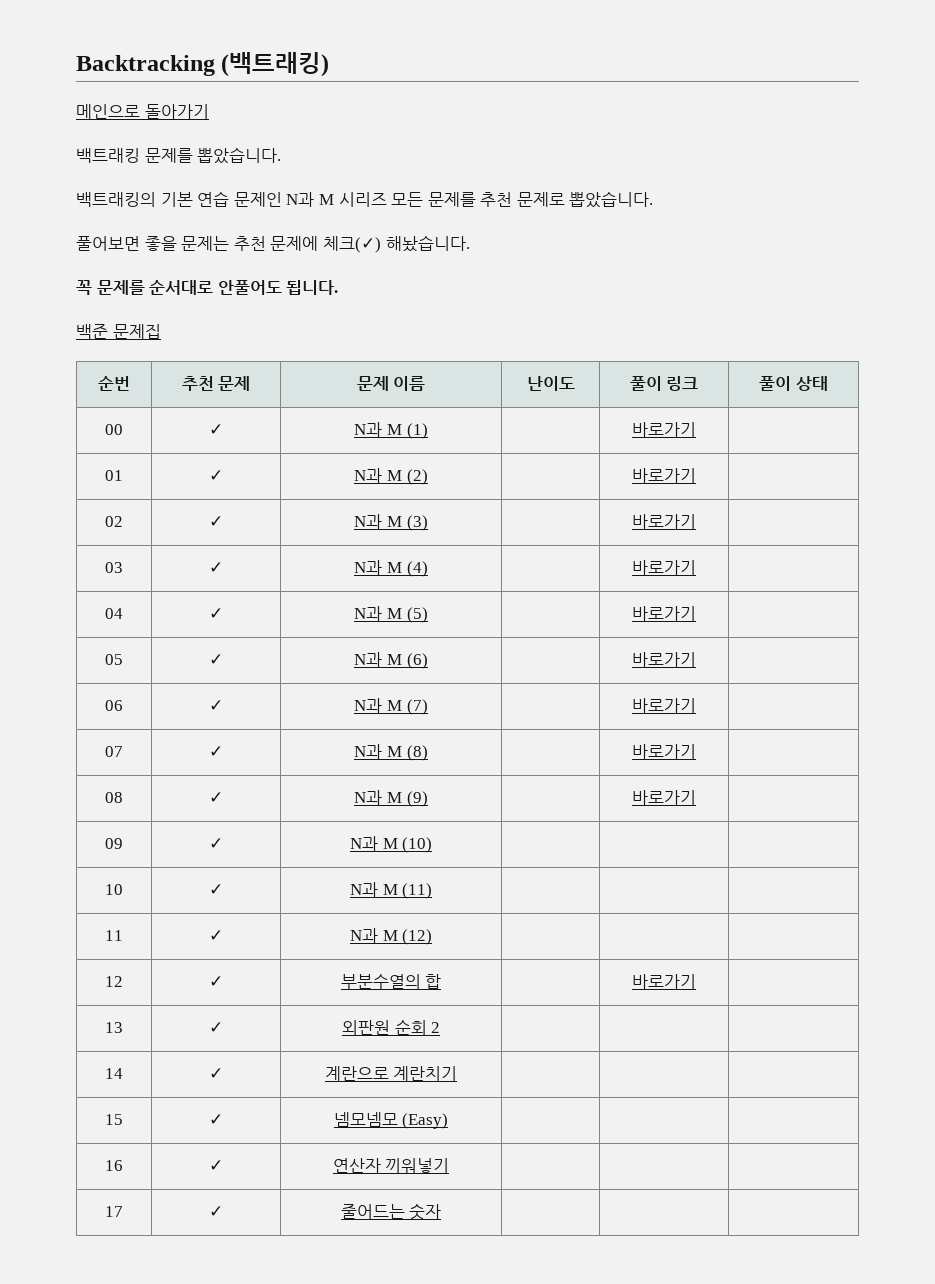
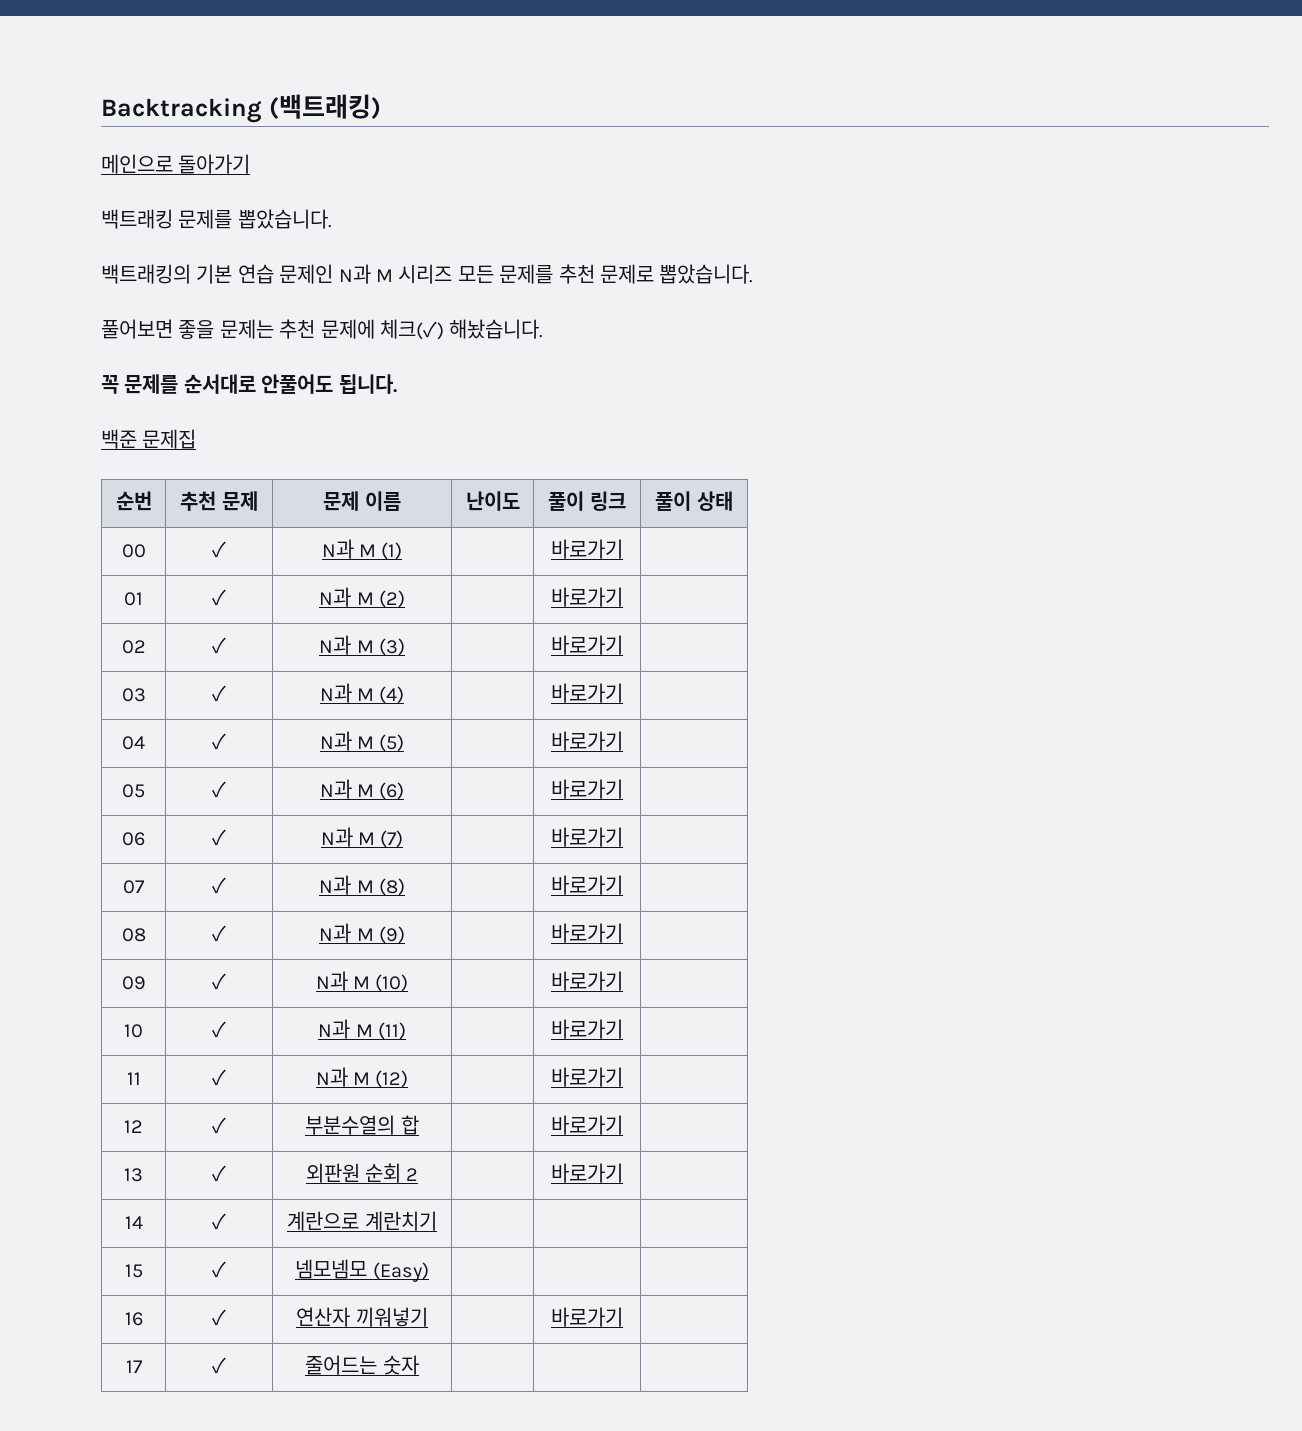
(433, 845) none -> [551,971,623,991] 바로가기
(433, 891) none -> [551,1019,623,1039] 바로가기
(433, 937) none -> [551,1067,623,1087] 바로가기
(441, 1027) none -> [551,1163,623,1183] 바로가기
(450, 1165) none -> [551,1307,623,1327] 바로가기

